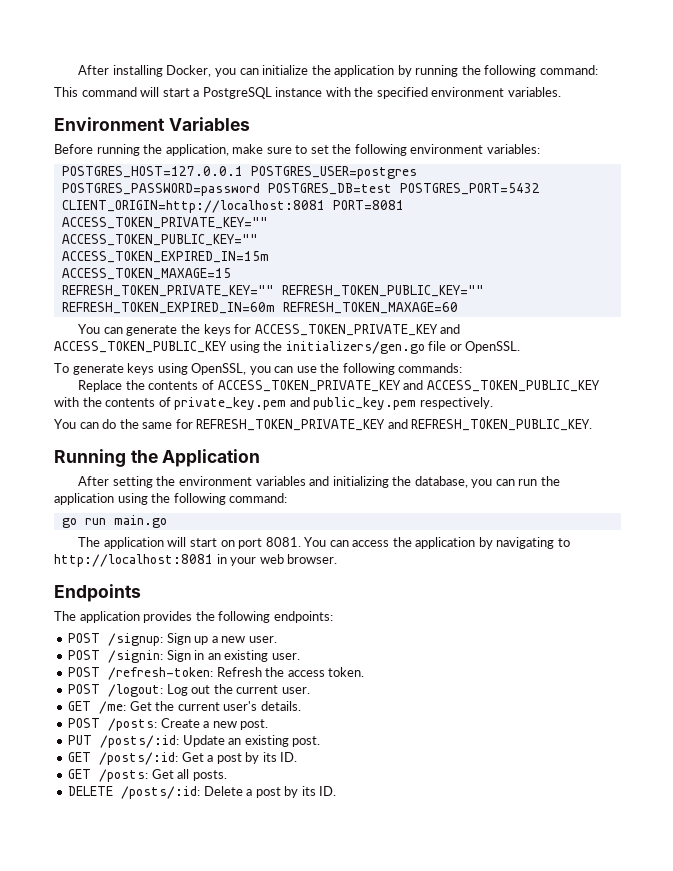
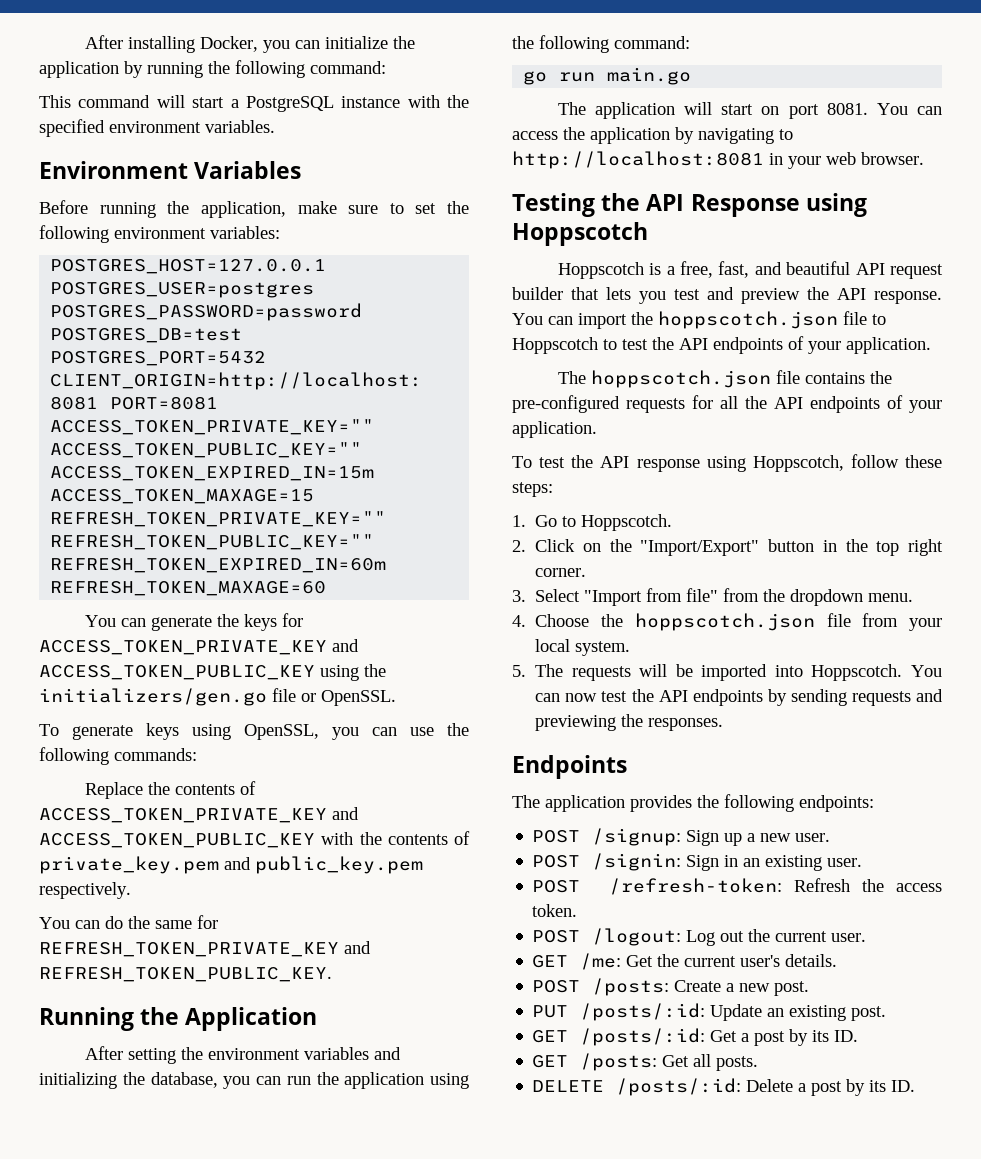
(338, 559) none -> [512,193,867,217] [512,222,648,246] [557,261,943,279] [512,287,942,304] [512,311,886,329] [512,336,931,354] [557,370,892,388] [512,395,942,413] [512,421,597,438] [512,454,942,472] [512,482,553,497] [512,514,673,531] [512,539,943,556] [535,568,587,577] [512,588,914,606] [512,613,942,631] [535,639,631,656] [512,664,942,681] [535,689,943,706] [535,714,724,731] // Testing the API Response using Hoppscotch // Hoppscotch is a free, fast, and beautiful API request builder that lets you test and preview the API response. You can import the hoppscotch.json file to Hoppscotch to test the API endpoints of your application. // The hoppscotch.json file contains the pre-configured requests for all the API endpoints of your application. // To test the API response using Hoppscotch, follow these steps: // 1. Go to Hoppscotch. // 2. Click on the "Import/Export" button in the top right corner. // 3. Select "Import from file" from the dropdown menu. // 4. Choose the hoppscotch.json file from your local system. // 5. The requests will be imported into Hoppscotch. You can now test the API endpoints by sending requests and previewing the responses.

